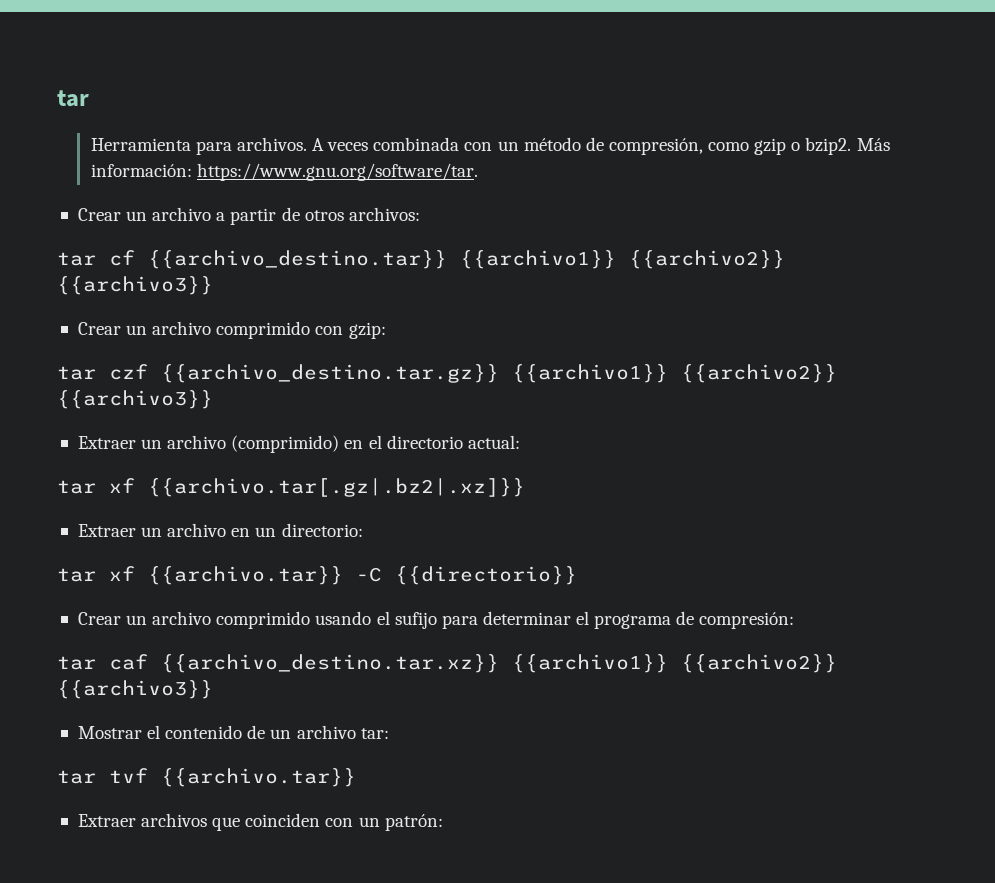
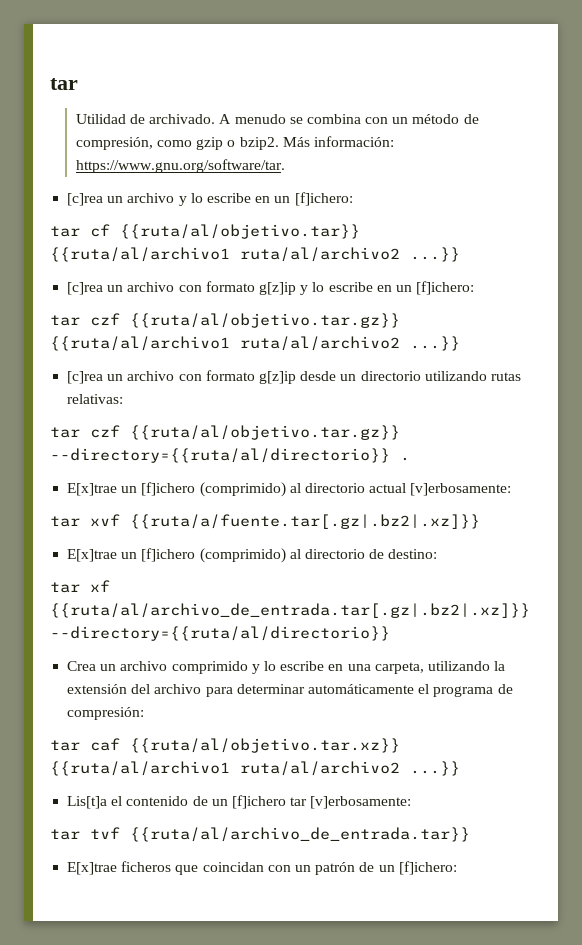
[90,137,460,155] Herramienta para archivos. A veces combinada -> [75,114,361,124] Utilidad de archivado. A menudo se combina
[77,207,420,225] [57,250,785,269] [57,276,213,295] [77,321,386,339] [57,364,837,383] [57,390,213,409] [77,435,520,453] [57,478,525,497] [77,523,363,537] [57,566,577,585] [77,611,437,629] Crear un archivo a partir de otros archivos: // tar cf {{archivo_destino.tar}} {{archivo1}} {{archivo2}} {{archivo3}} // Crear un archivo comprimido con gzip: // tar czf {{archivo_destino.tar.gz}} {{archivo1}} {{archivo2}} {{archivo3}} // Extraer un archivo (comprimido) en el directorio actual: // tar xf {{archivo.tar[.gz|.bz2|.xz]}} // Extraer un archivo en un directorio: // tar xf {{archivo.tar}} -C {{directorio}} // Crear un archivo comprimido usando el sufijo -> [67,192,353,206] [50,224,360,239] [50,247,460,262] [67,281,475,295] [50,313,400,328] [50,336,460,351] [67,370,521,384] [67,394,124,404] [50,425,400,440] [50,448,410,463] [67,482,512,497] [50,514,480,529] [67,548,438,563] [50,580,110,593] [50,603,530,618] [50,626,390,641] [67,661,506,674] [67,684,202,694] [c]rea un archivo y lo escribe en un [f]ichero: // tar cf {{ruta/al/objetivo.tar}} {{ruta/al/archivo1 ruta/al/archivo2 ...}} // [c]rea un archivo con formato g[z]ip y lo escribe en un [f]ichero: // tar czf {{ruta/al/objetivo.tar.gz}} {{ruta/al/archivo1 ruta/al/archivo2 ...}} // [c]rea un archivo con formato g[z]ip desde un directorio utilizando rutas relativas: // tar czf {{ruta/al/objetivo.tar.gz}} --directory={{ruta/al/directorio}} . // E[x]trae un [f]ichero (comprimido) al directorio actual [v]erbosamente: // tar xvf {{ruta/a/fuente.tar[.gz|.bz2|.xz]}} // E[x]trae un [f]ichero (comprimido) al directorio de destino: // tar xf {{ruta/al/archivo_de_entrada.tar[.gz|.bz2|.xz]}} --directory={{ruta/al/directorio}} // Crea un archivo comprimido y lo escribe en una carpeta, utilizando la extensión del archivo
(571, 618) none -> [307,684,414,694] automáticamente
[161,654,837,673] [57,680,213,699] [77,726,142,739] {{archivo_destino.tar.xz}} {{archivo1}} {{archivo2}} {{archivo3}} // Mostrar -> [130,738,400,753] [50,761,460,776] [67,796,108,809] {{ruta/al/objetivo.tar.xz}} {{ruta/al/archivo1 ruta/al/archivo2 ...}} // Lis[t]a
[296,725,389,739] archivo tar: -> [231,795,412,809] [f]ichero tar [v]erbosamente:
[161,768,356,787] [77,813,443,831] {{archivo.tar}} // Extraer archivos que coinciden con un patrón: -> [130,827,470,842] [67,861,457,875] {{ruta/al/archivo_de_entrada.tar}} // E[x]trae ficheros que coincidan con un patrón de un [f]ichero:

